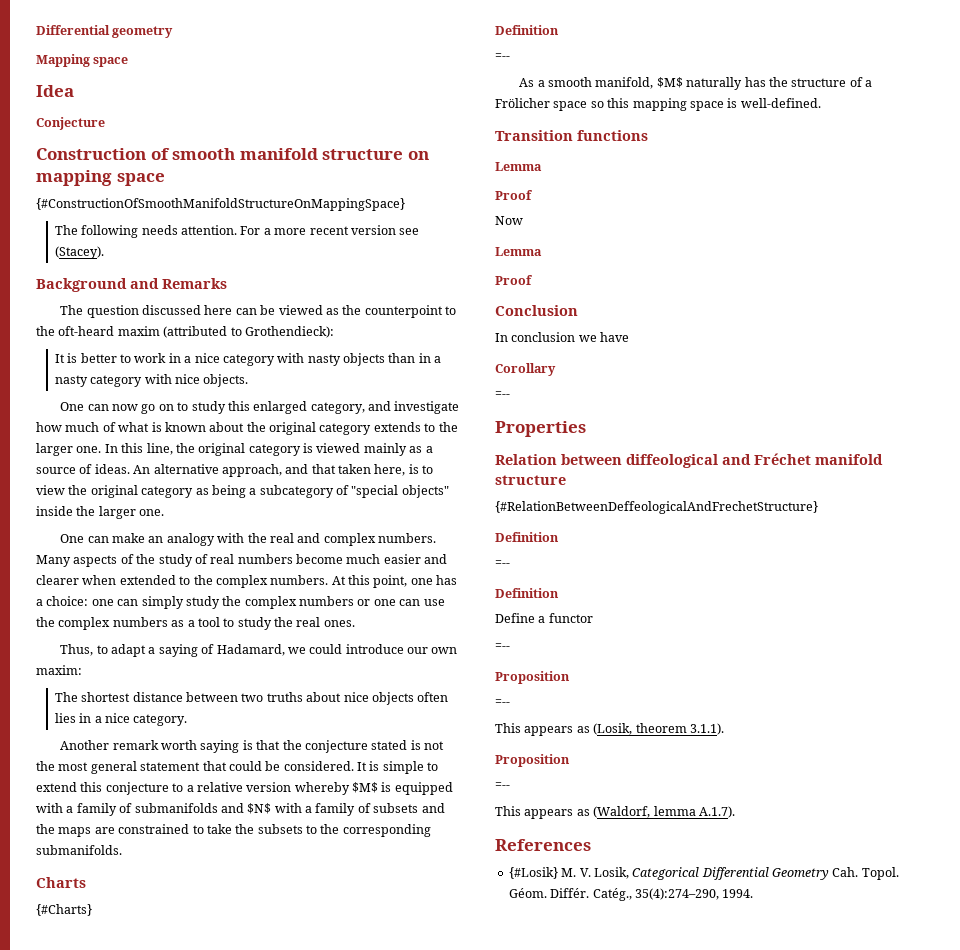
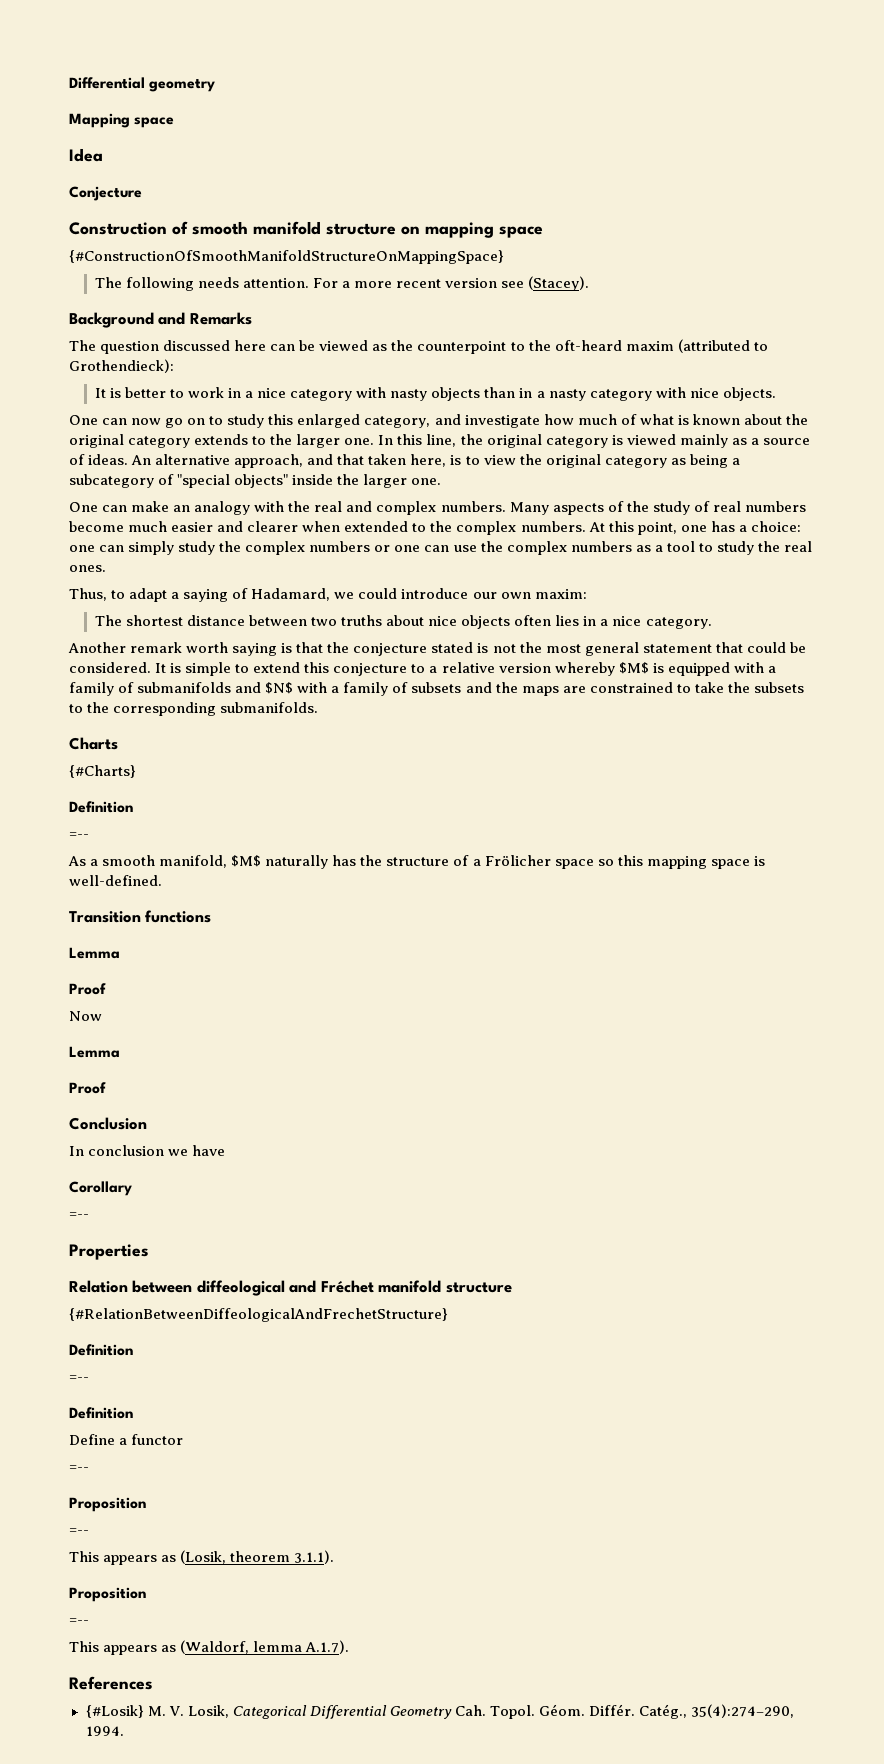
[495,501,818,514] {#RelationBetweenDeffeologicalAndFrechetStructure} -> [69,1308,448,1322] {#RelationBetweenDiffeologicalAndFrechetStructure}

